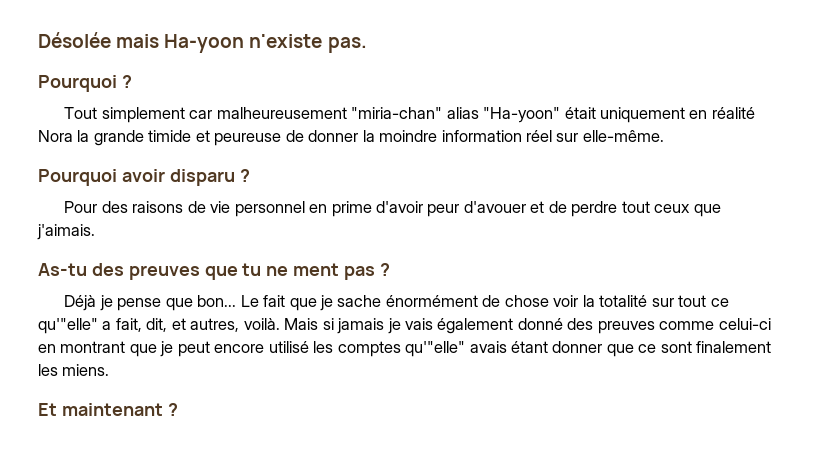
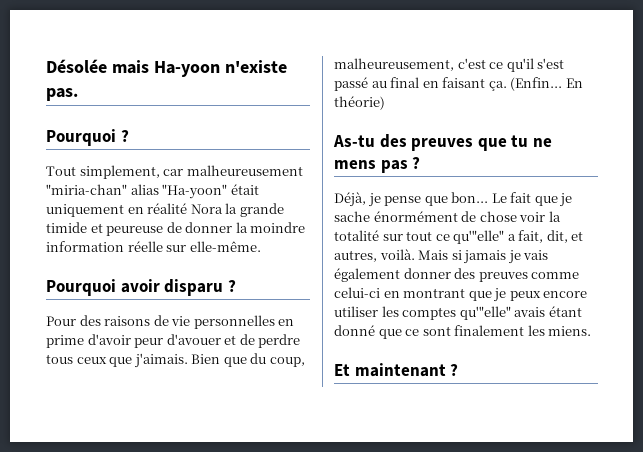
[101,107,185,123] simplement -> [79,165,160,179] simplement,
[526,130,553,142] réel -> [127,241,163,252] réelle
[234,201,305,217] personnel -> [193,315,275,329] personnelles
[621,201,650,213] tout -> [46,354,73,364] tous
(95, 232) none -> [191,353,305,367] [334,58,565,72] [334,77,583,91] [334,96,385,110] Bien que du coup, malheureusement, c'est ce qu'il s'est passé au final en faisant ça. (Enfin... En théorie)
[293,263,340,276] ment -> [334,160,376,169] mens
[64,295,97,311] Déjà -> [334,192,366,207] Déjà,
[517,318,563,330] donné -> [403,268,451,279] donner
[177,341,309,357] peut encore utilisé -> [509,291,588,301] [334,306,378,317] peux encore utiliser
[552,341,603,353] donner -> [334,325,375,336] donné

